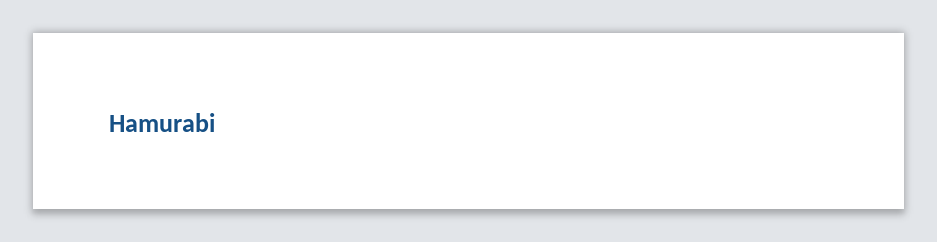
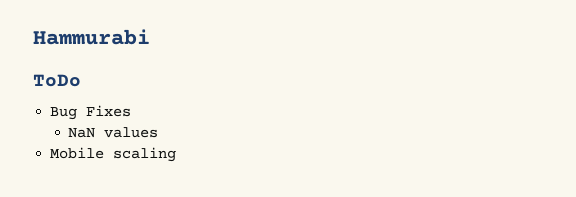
[109,113,215,132] Hamurabi -> [33,29,150,45] [33,74,81,87] [50,105,132,120] [68,127,159,138] [50,147,177,162] Hammurabi // ToDo // Bug Fixes // NaN values // Mobile scaling

